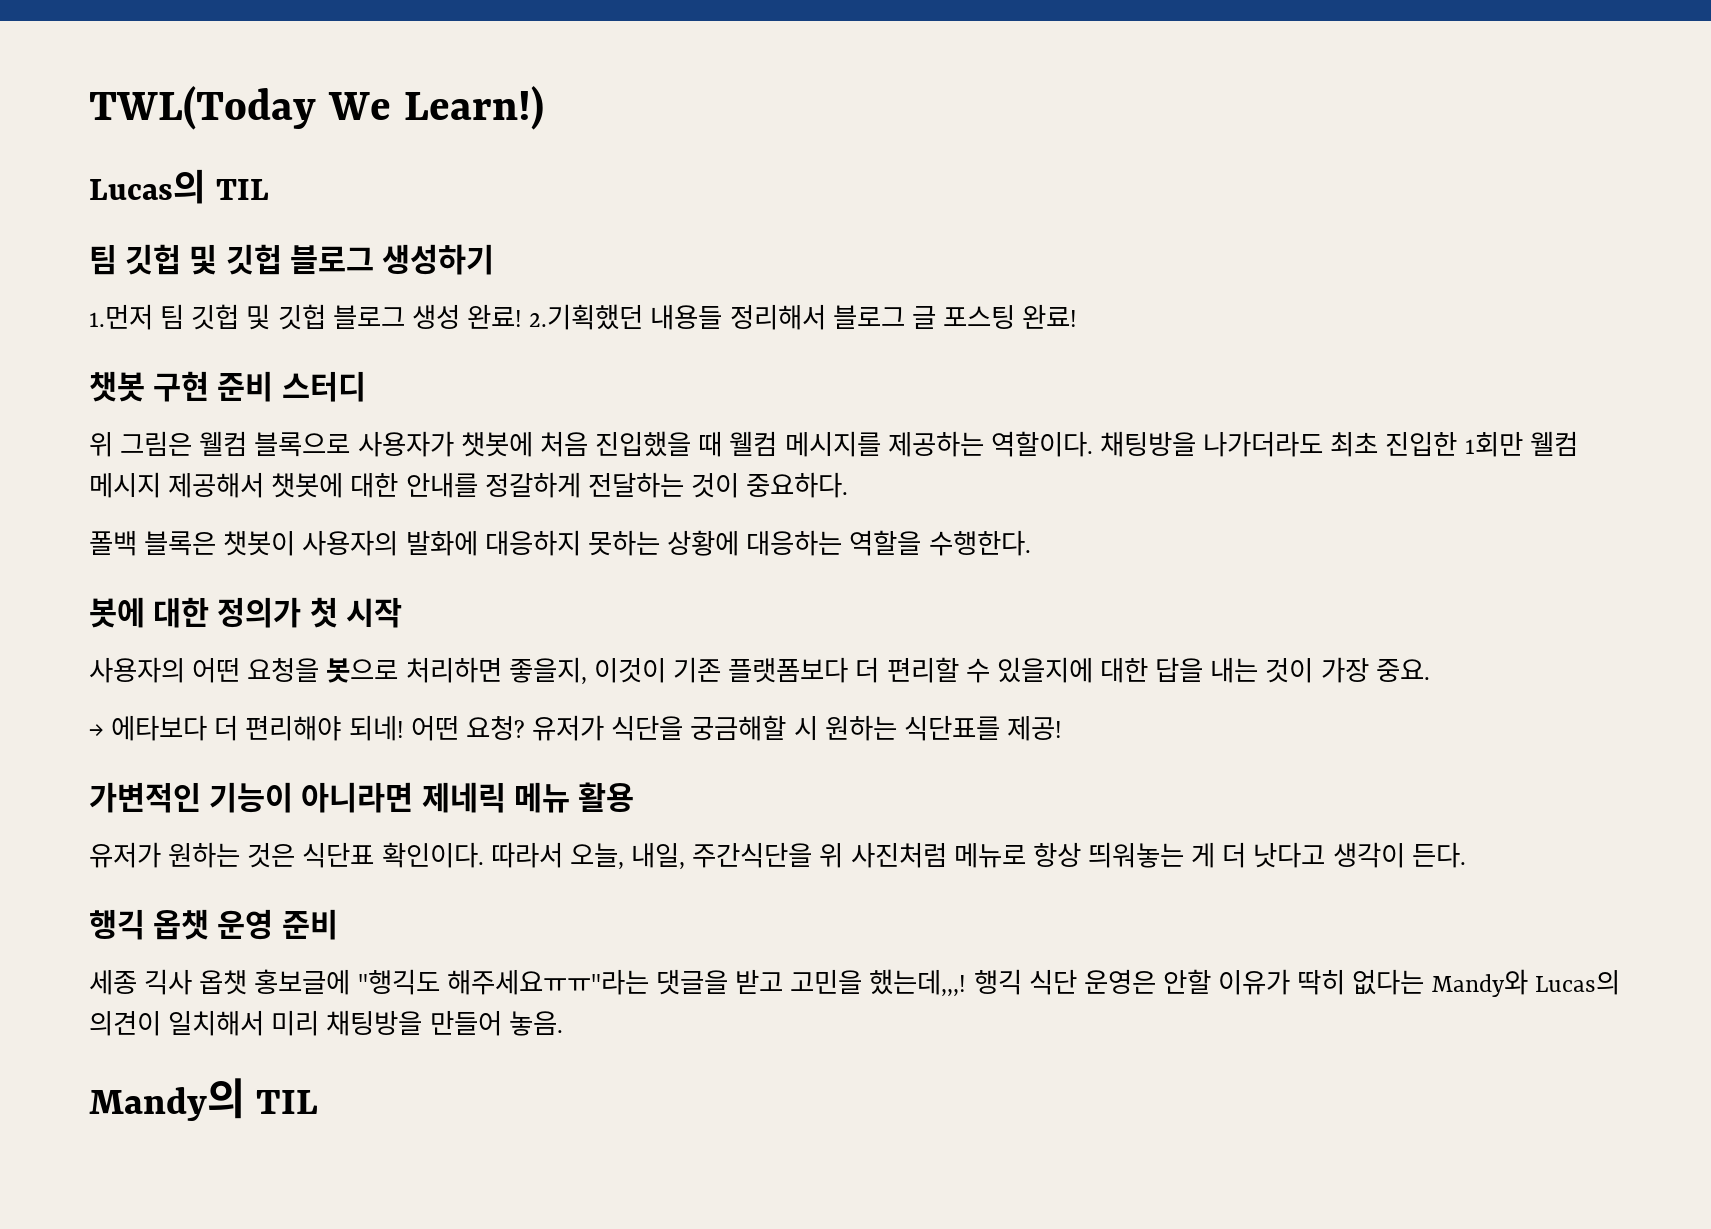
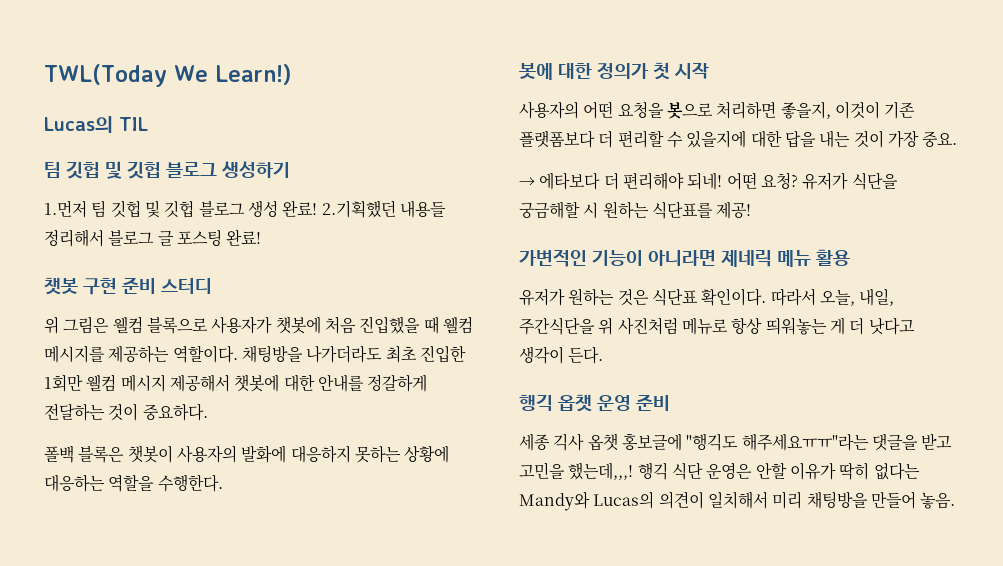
[89,1078,319,1121] // Mandy의 TIL -> (956, 500) none

